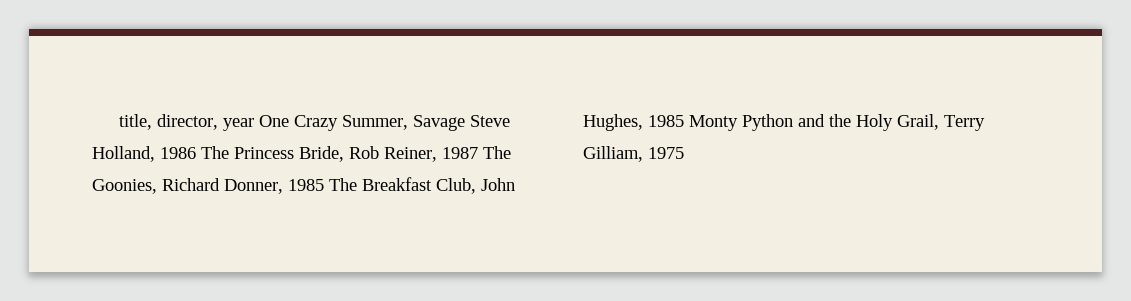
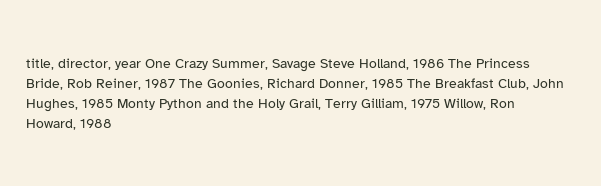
(684, 153) none -> [444,98,515,110] [26,119,112,130] Willow, Ron Howard, 1988

